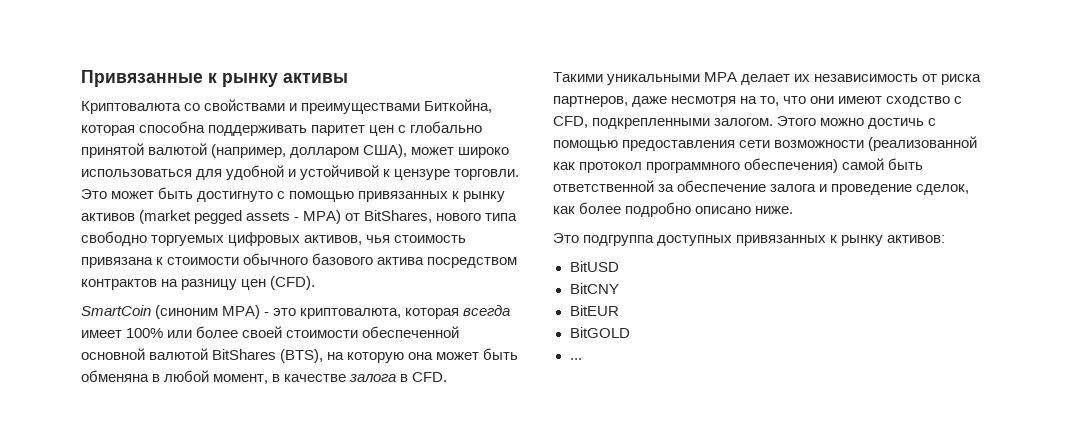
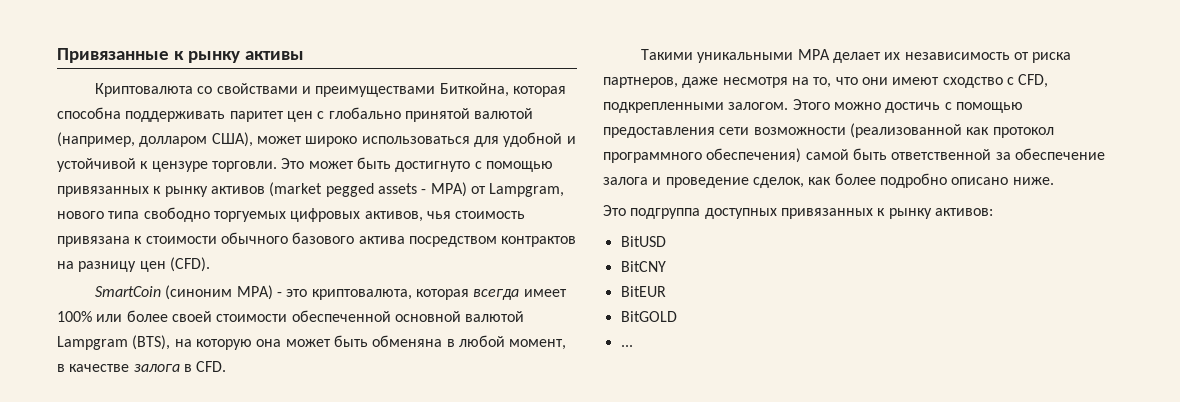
[364,210,433,223] BitShares, -> [489,183,565,197] Lampgram,
[212,349,277,360] BitShares -> [57,336,128,350] Lampgram

